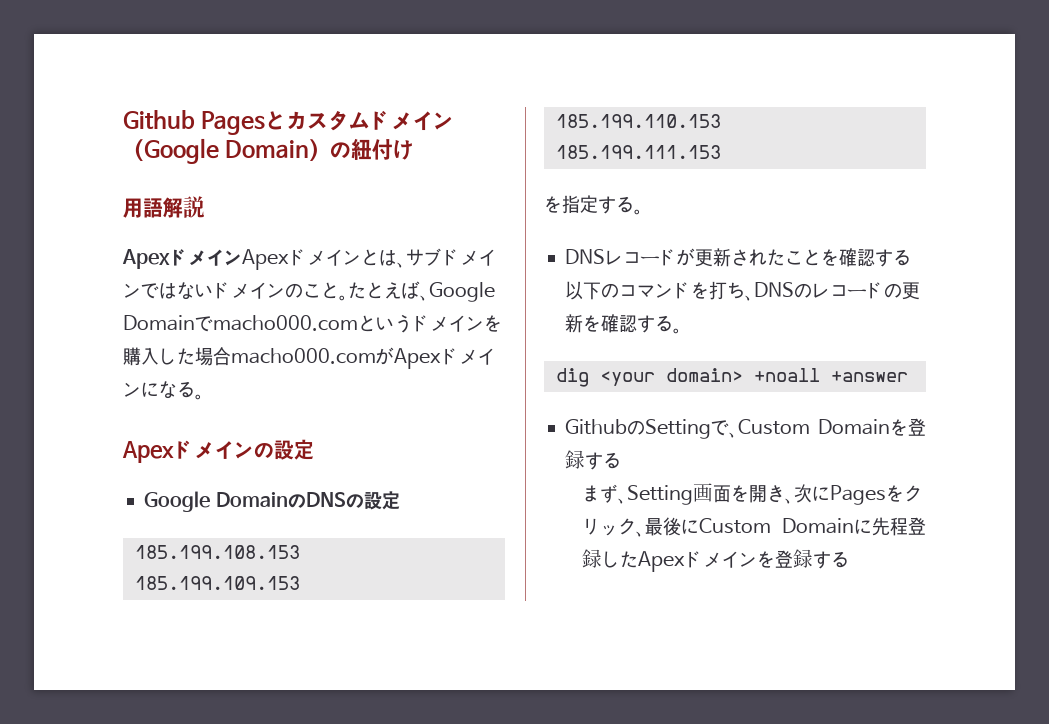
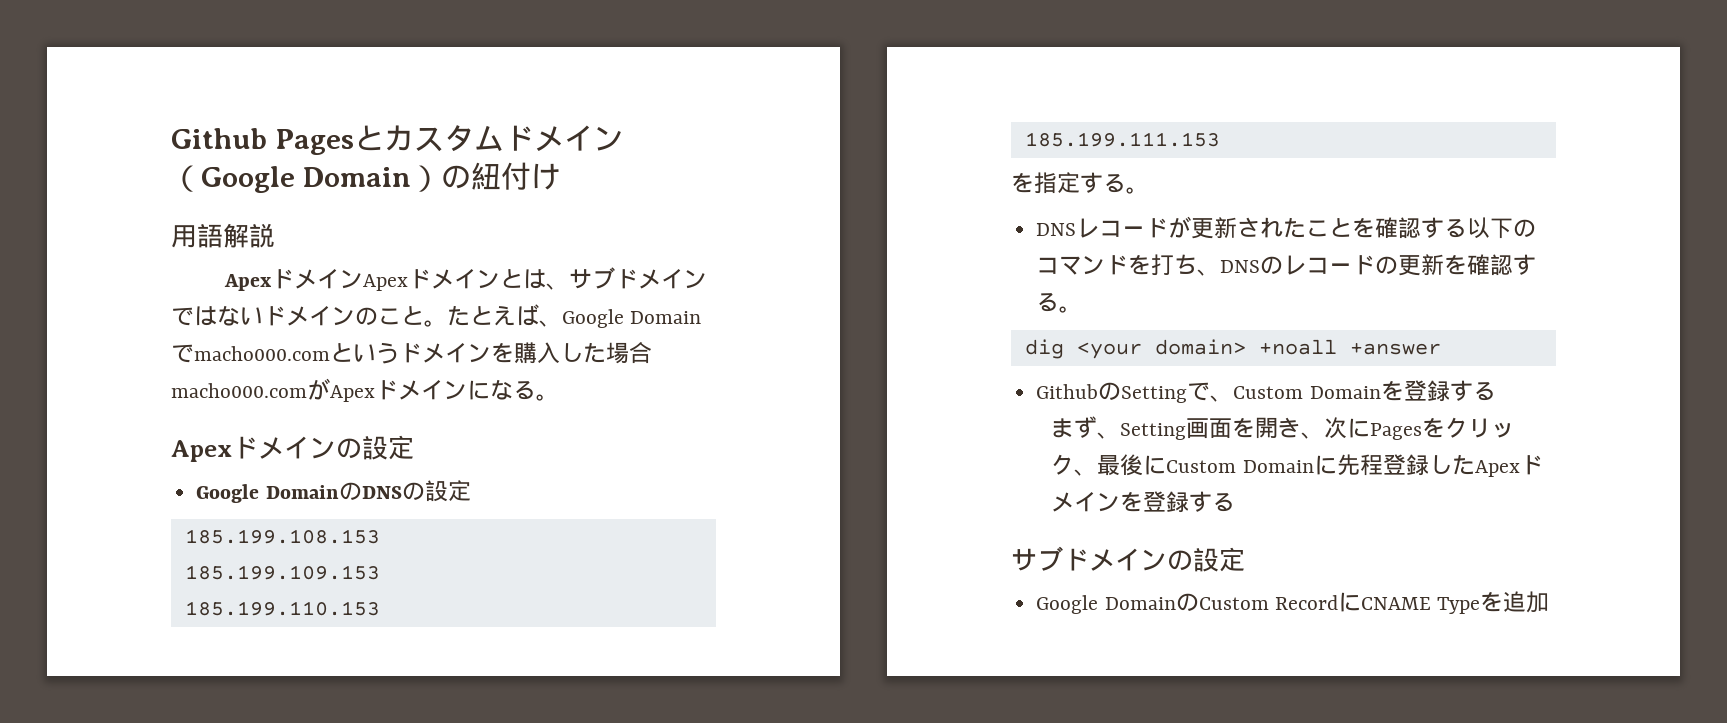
(850, 559) none -> [1011,546,1245,572] [1036,591,1549,614] // サブドメインの設定 // Google DomainのCustom RecordにCNAME Typeを追加

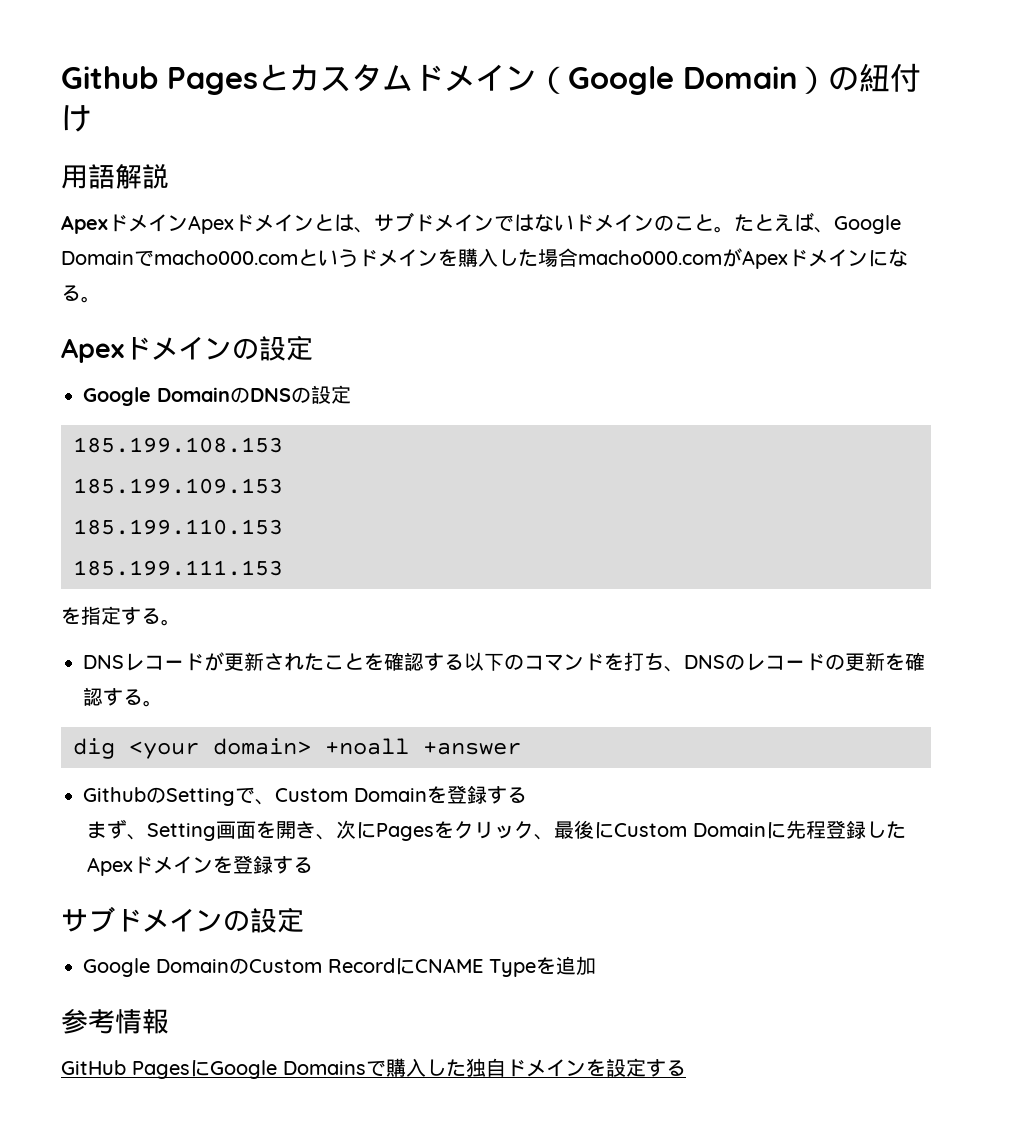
(1549, 602) none -> [61,1009,169,1034] [61,1058,686,1079] // 参考情報 // GitHub PagesにGoogle Domainsで購入した独自ドメインを設定する

